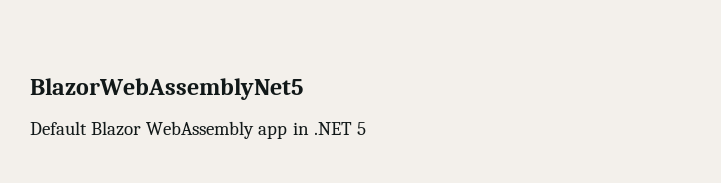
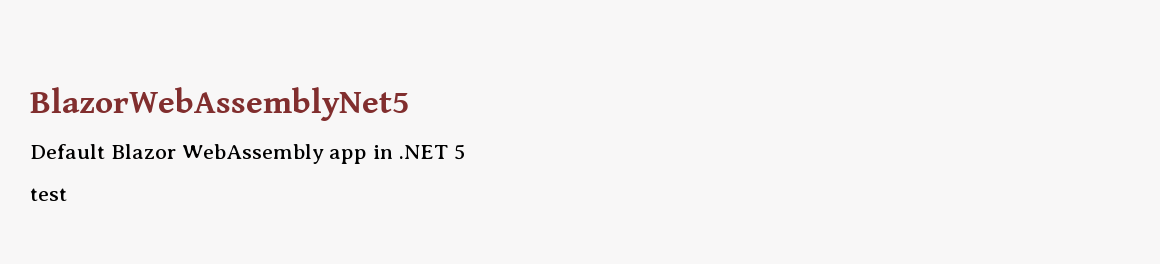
(366, 128) none -> [30,188,67,201] // test

